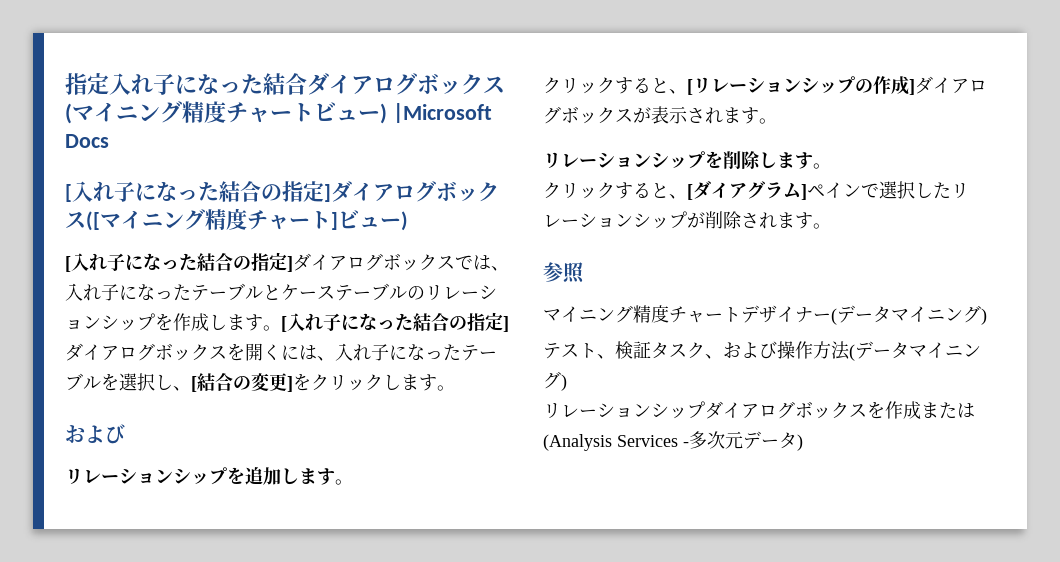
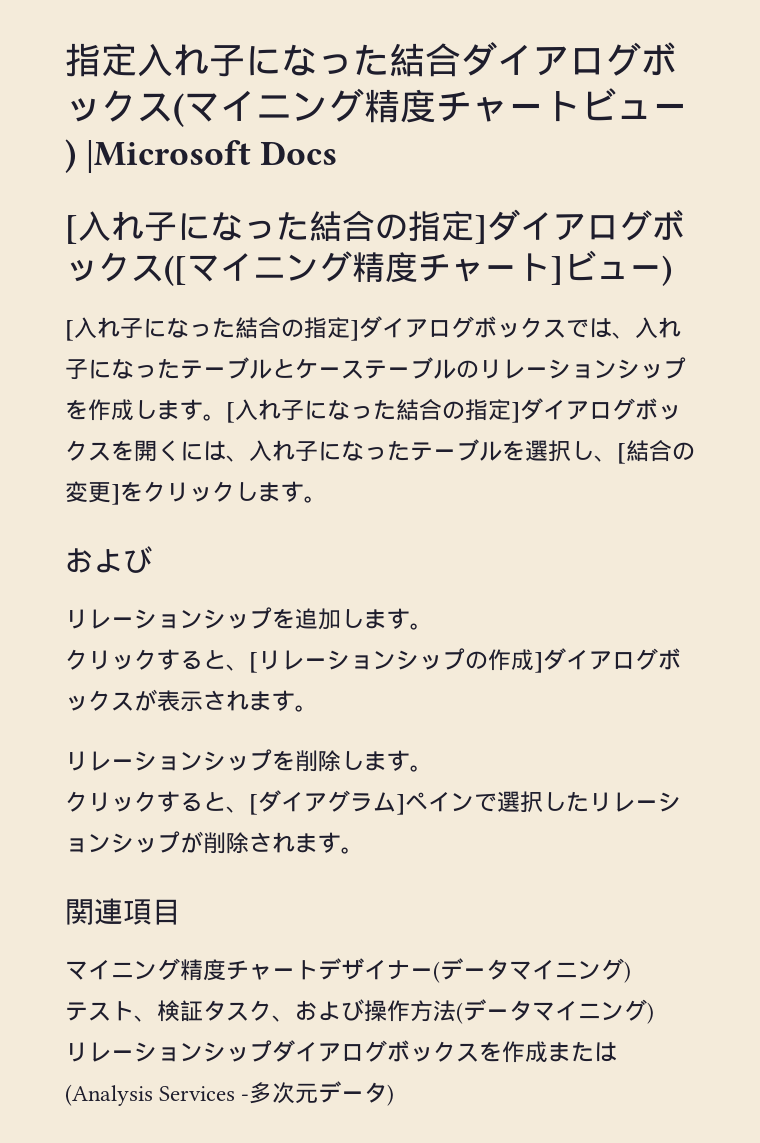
[543,262,585,284] 参照 -> [65,898,181,925] 関連項目

